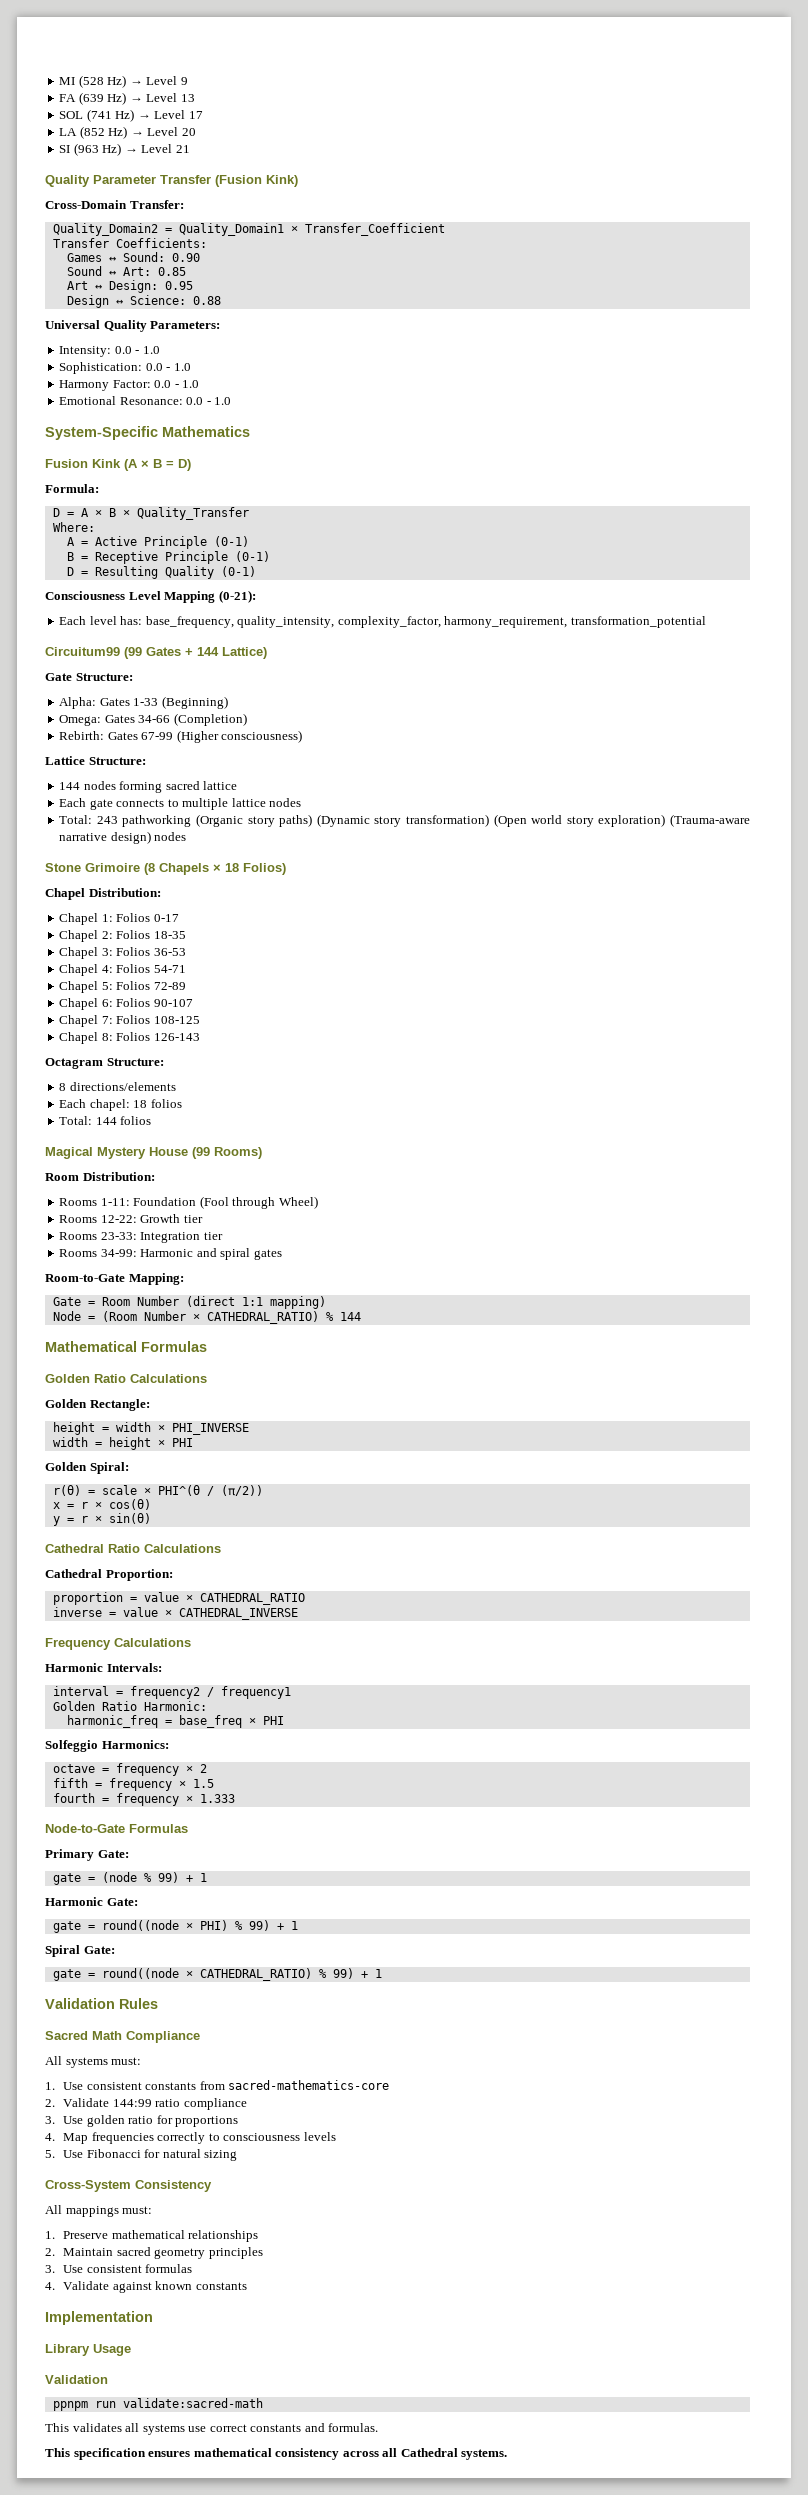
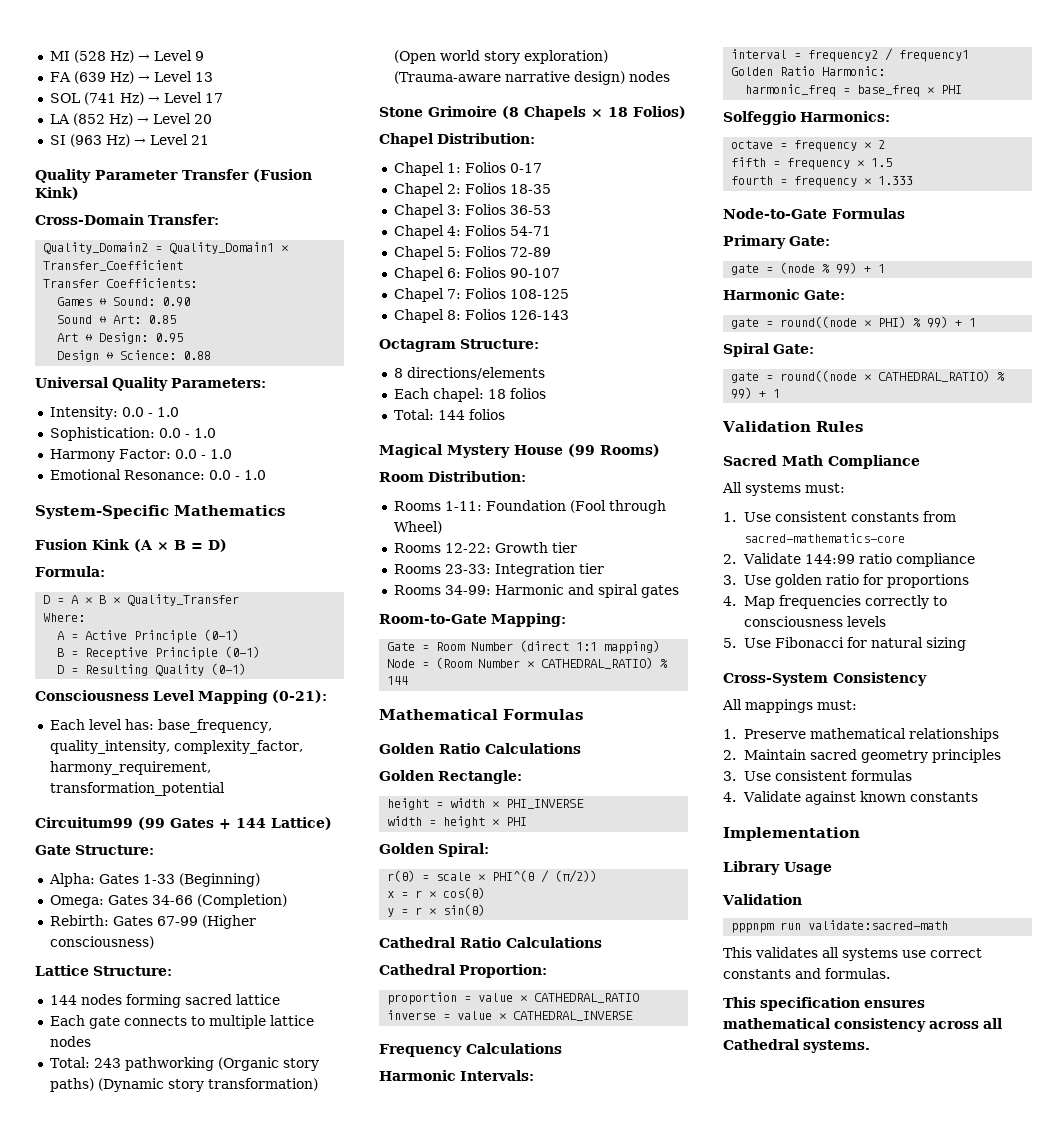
[52,2401,88,2411] ppnpm -> [731,923,775,933] pppnpm

